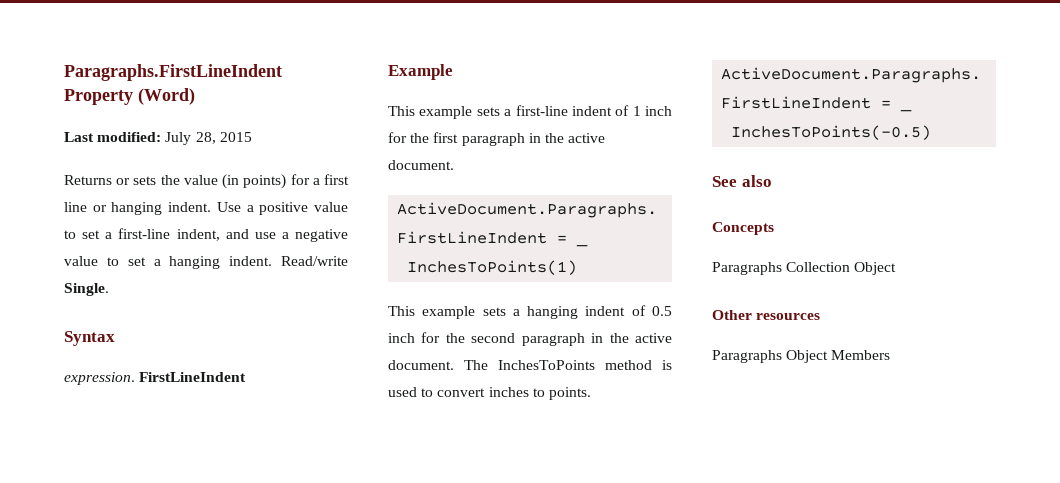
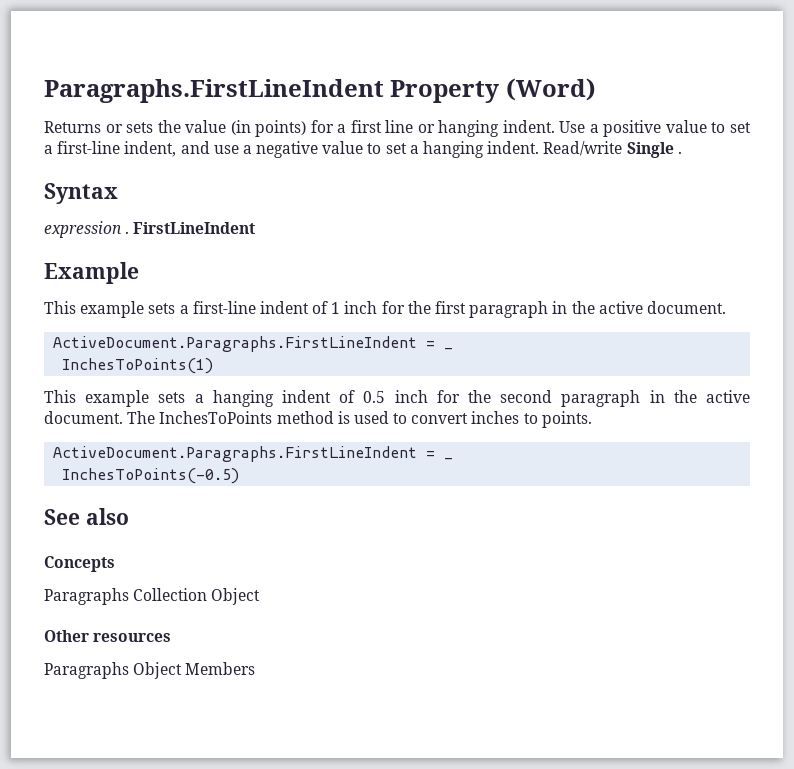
[64,132,252,145] // Last modified: July 28, 2015 -> (596, 89) none
[64,283,109,296] Single. -> [626,142,682,158] Single .
[64,372,135,385] expression. -> [44,221,130,238] expression .

